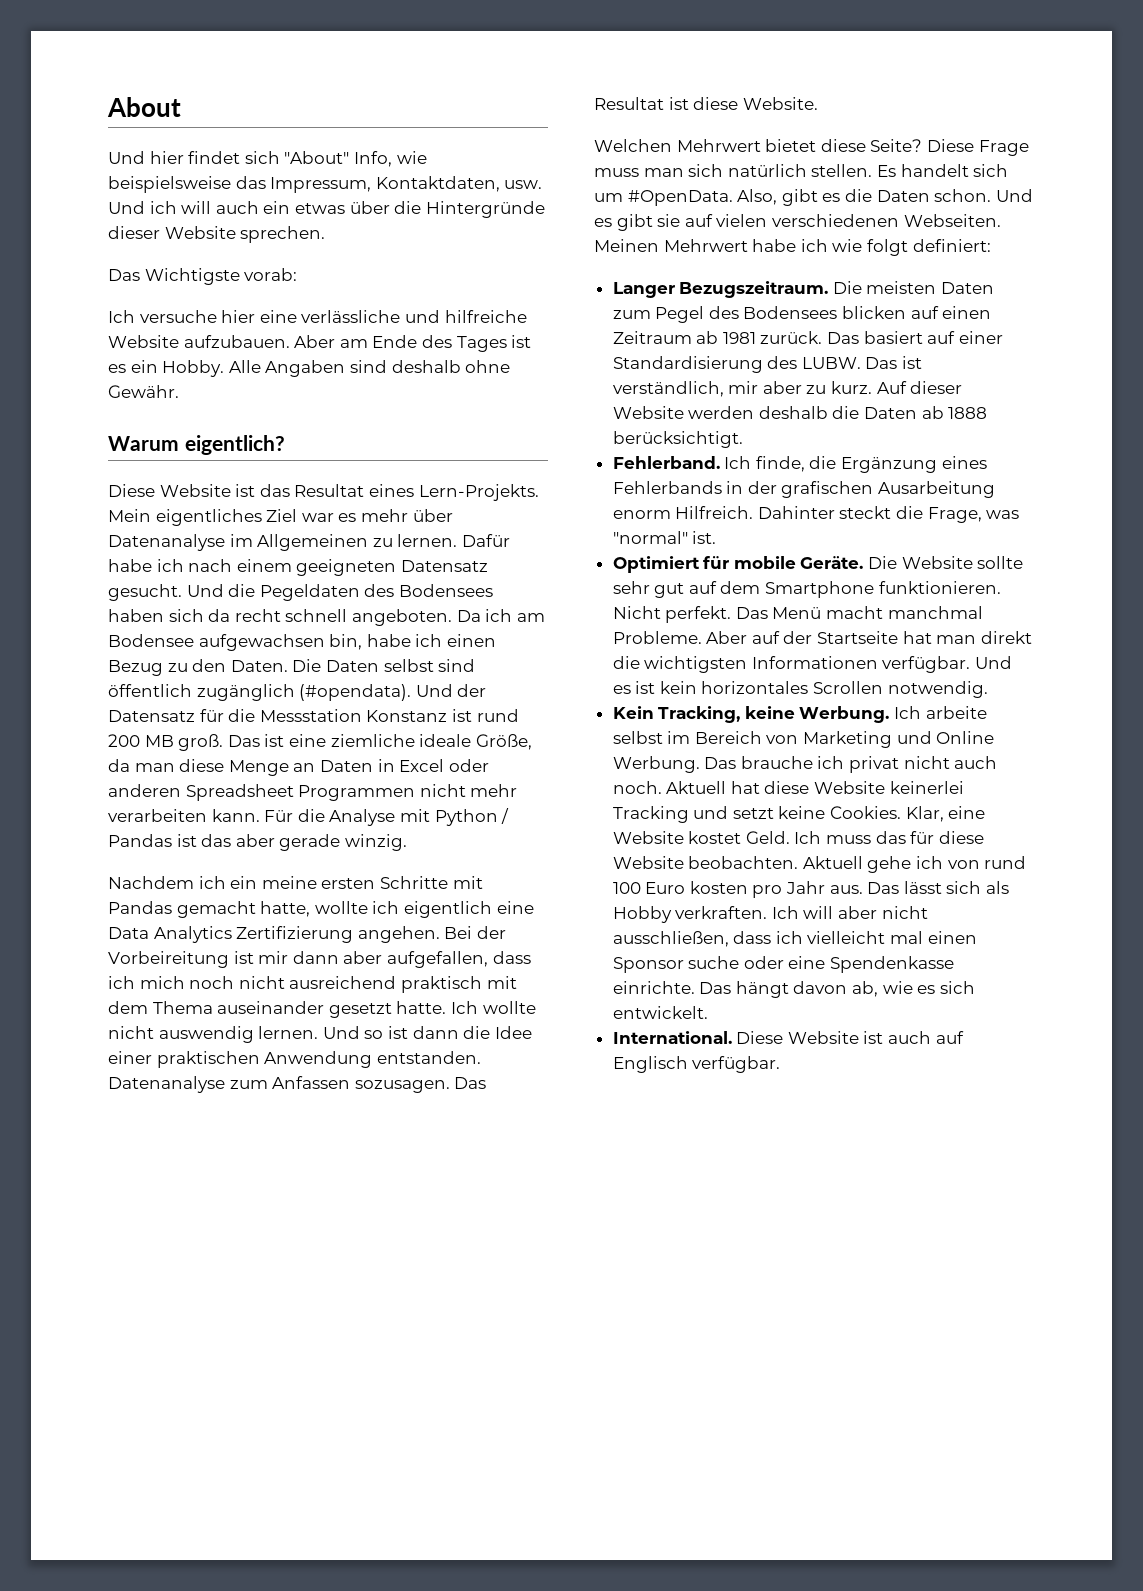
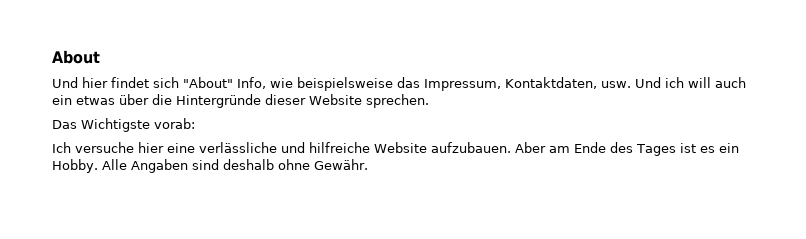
[108,435,285,455] [108,484,539,501] [108,509,453,526] [108,534,510,551] [108,559,488,576] [108,584,493,601] [108,609,545,626] [108,634,496,651] [108,659,476,676] [108,684,487,701] [108,709,519,722] [108,734,532,751] [108,759,489,776] [108,784,518,801] [108,808,510,826] [108,834,407,851] [108,876,483,889] [108,901,534,918] [108,926,506,943] [108,951,531,968] [108,976,517,993] [108,1001,536,1018] [108,1026,532,1043] [108,1051,481,1068] [108,1076,487,1093] [594,97,818,110] [594,139,1029,156] [594,164,1009,177] [594,189,1033,206] [594,214,1001,231] [594,239,991,256] [612,281,995,298] [612,306,992,323] [612,331,1003,344] [612,356,923,373] [612,381,963,397] [612,406,988,419] [612,431,743,448] [612,456,987,473] [612,481,996,498] [612,506,1020,523] [612,531,717,544] [612,556,1024,573] [612,581,1001,598] [612,606,983,623] [612,631,1032,644] [612,656,1013,673] [612,681,988,698] [612,706,987,723] [612,731,995,748] [612,756,998,773] [612,781,964,794] [612,806,986,823] [612,831,984,844] [612,856,1027,873] [612,881,1010,898] [612,906,928,923] [612,931,977,947] [612,956,955,973] [612,981,975,998] [612,1006,708,1019] [612,1031,964,1044] [612,1056,781,1073] // Warum eigentlich? // Diese Website ist das Resultat eines Lern-Projekts. Mein eigentliches Ziel war es mehr über Datenanalyse im Allgemeinen zu lernen. Dafür habe ich nach einem geeigneten Datensatz gesucht. Und die Pegeldaten des Bodensees haben sich da recht schnell angeboten. Da ich am Bodensee aufgewachsen bin, habe ich einen Bezug zu den Daten. Die Daten selbst sind öffentlich zugänglich (#opendata). Und der Datensatz für die Messstation Konstanz ist rund 200 MB groß. Das ist eine ziemliche ideale Größe, da man diese Menge an Daten in Excel oder anderen Spreadsheet Programmen nicht mehr verarbeiten kann. Für die Analyse mit Python / Pandas ist das aber gerade winzig. // Nachdem ich ein meine ersten Schritte mit Pandas gemacht hatte, wollte ich eigentlich eine Data Analytics Zertifizierung angehen. Bei der Vorbeireitung ist mir dann aber aufgefallen, dass ich mich noch nicht ausreichend praktisch mit dem Thema auseinander gesetzt hatte. Ich wollte nicht auswendig lernen. Und so ist dann die Idee einer praktischen Anwendung entstanden. Datenanalyse zum Anfassen sozusagen. Das Resultat ist diese Website. // Welchen Mehrwert bietet diese Seite? Diese Frage muss man sich natürlich stellen. Es handelt sich um #OpenData. Also, gibt es die Daten schon. Und es gibt sie auf vielen verschiedenen Webseiten. Meinen Mehrwert habe ich wie folgt definiert: // Langer Bezugszeitraum. Die meisten Daten zum Pegel des Bodensees blicken auf einen Zeitraum ab 1981 zurück. Das basiert auf einer Standardisierung des LUBW. Das ist verständlich, mir aber zu kurz. Auf dieser Website werden deshalb die Daten ab 1888 berücksichtigt. // Fehlerband. Ich finde, die Ergänzung eines Fehlerbands in der grafischen Ausarbeitung enorm Hilfreich. Dahinter steckt die Frage, was "normal" ist. // Optimiert für mobile Geräte. Die Website sollte sehr gut auf dem Smartphone funktionieren. Nicht perfekt. Das Menü macht manchmal Probleme. Aber auf der Startseite hat man direkt die wichtigsten Informationen verfügbar. Und es ist kein horizontales Scrollen notwendig. // Kein Tracking, keine Werbung. Ich arbeite selbst im Bereich von Marketing und Online Werbung. Das brauche ich privat nicht auch noch. Aktuell hat diese Website keinerlei Tracking und setzt keine Cookies. Klar, eine Website kostet Geld. Ich muss das für diese Website beobachten. Aktuell gehe ich von rund 100 Euro kosten pro Jahr aus. Das lässt sich als Hobby verkraften. Ich will aber nicht ausschließen, dass ich vielleicht mal einen Sponsor suche oder eine Spendenkasse einrichte. Das hängt davon ab, wie es sich entwickelt. // International. Diese Website ist auch auf Englisch verfügbar. -> (368, 164) none

